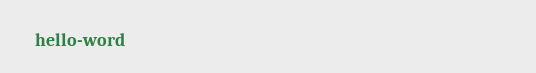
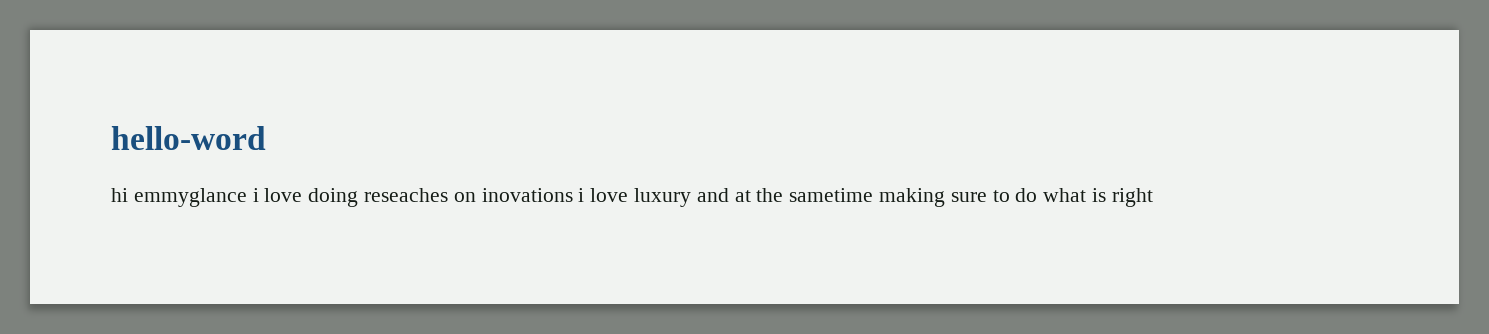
(125, 39) none -> [111,188,1153,207] // hi emmyglance i love doing reseaches on inovations i love luxury and at the sametime making sure to do what is right

